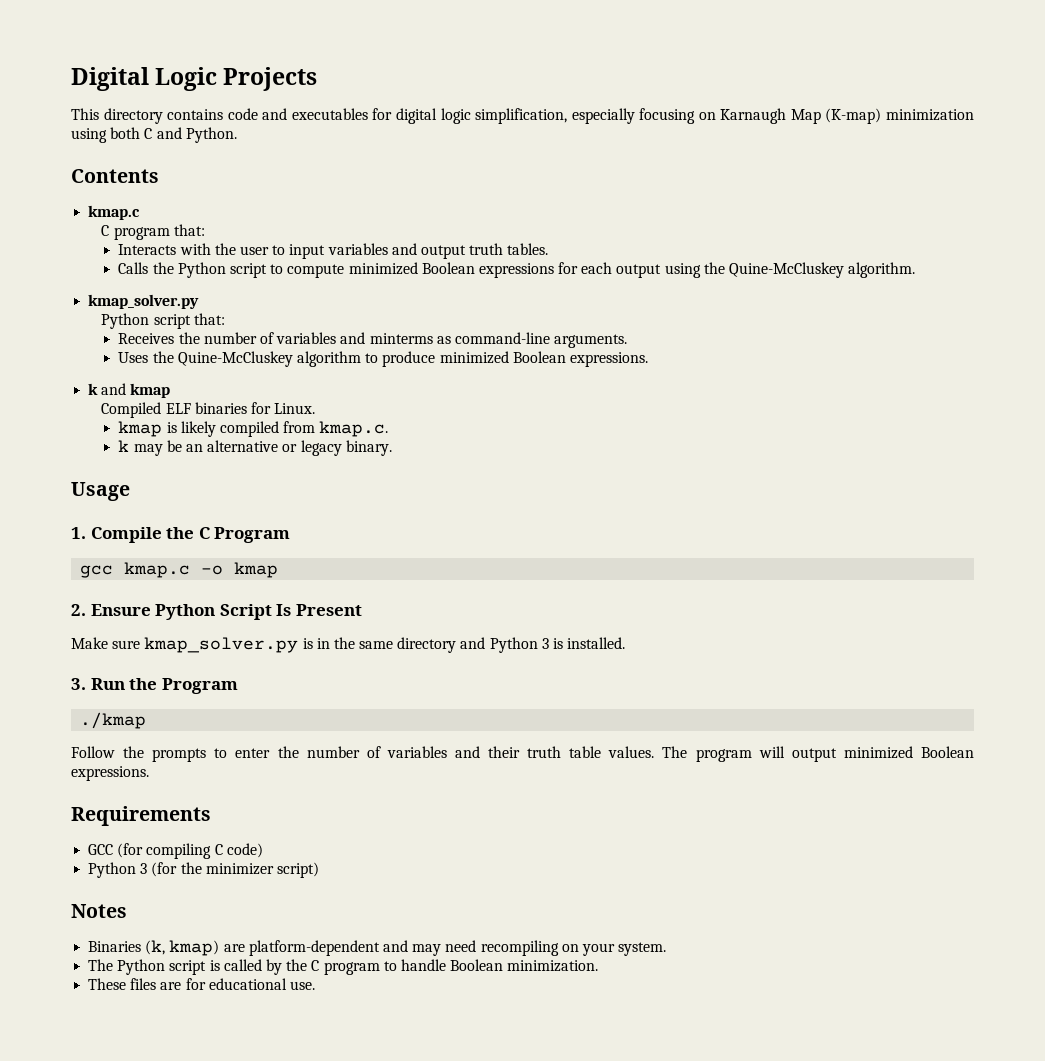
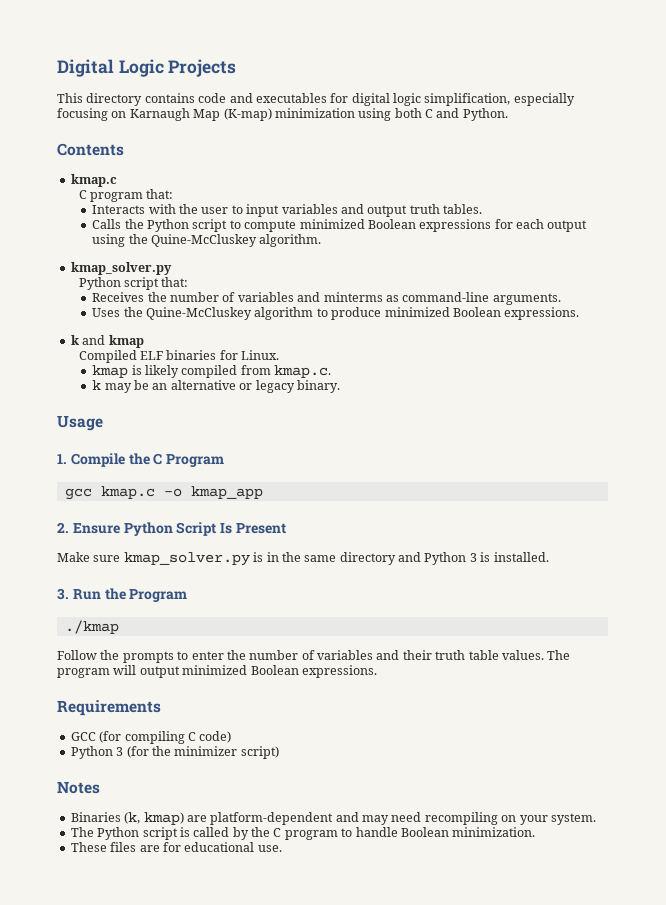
[234,562,279,578] kmap -> [190,486,263,499] kmap_app

